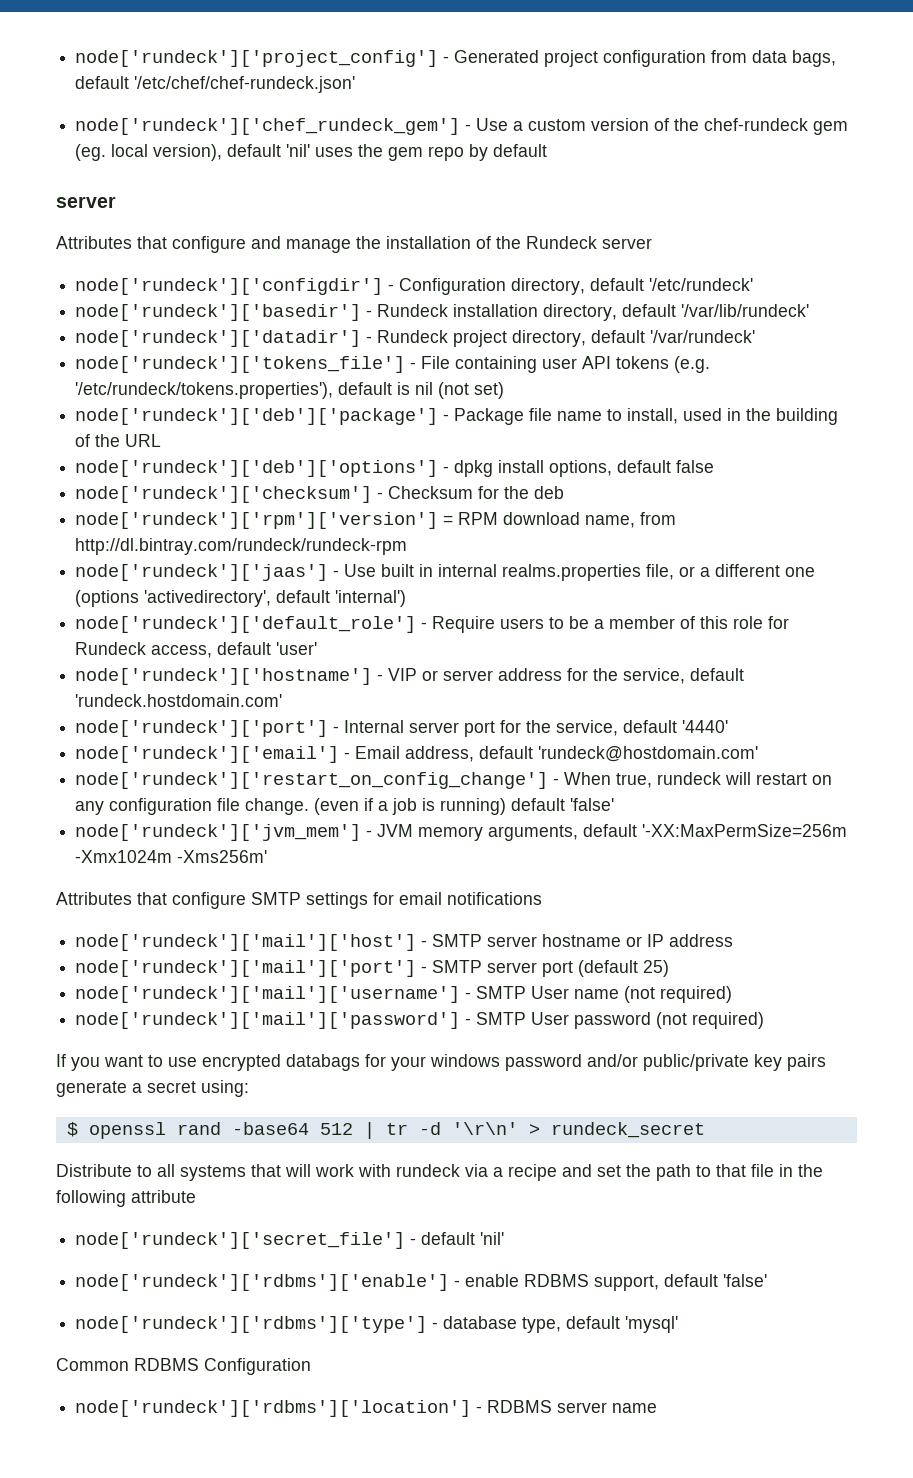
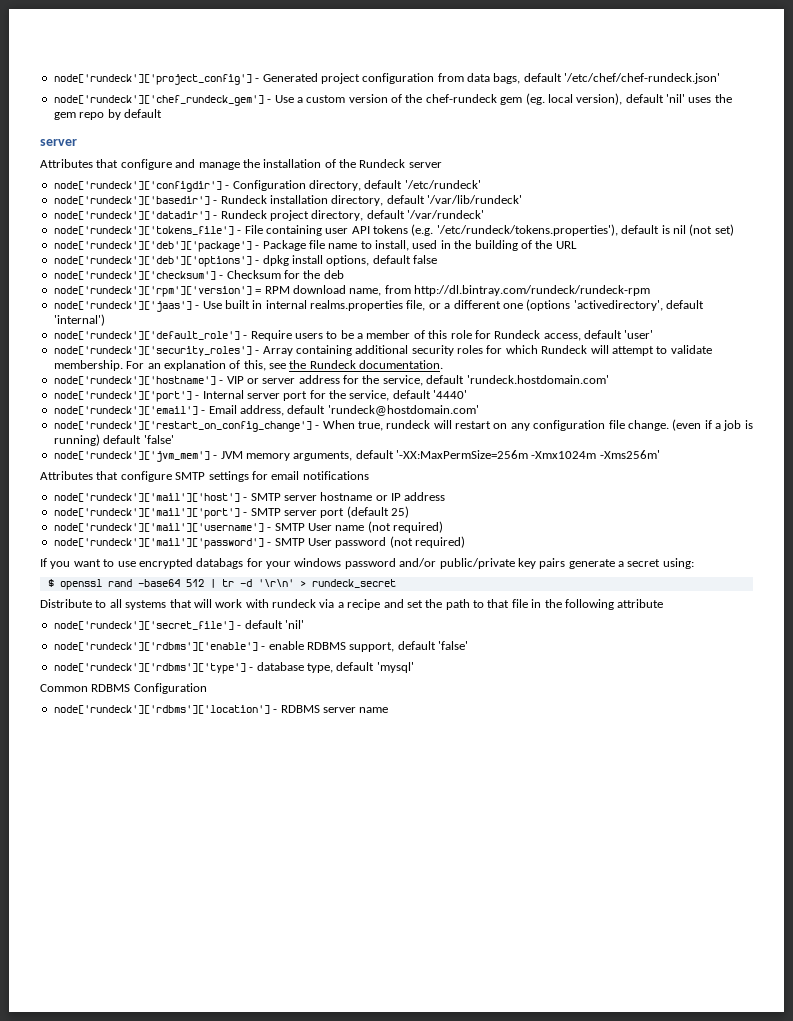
(318, 648) none -> [53,345,712,356] [53,360,444,371] // node['rundeck']['security_roles'] - Array containing additional security roles for which Rundeck will attempt to validate membership. For an explanation of this, see the Rundeck documentation.

